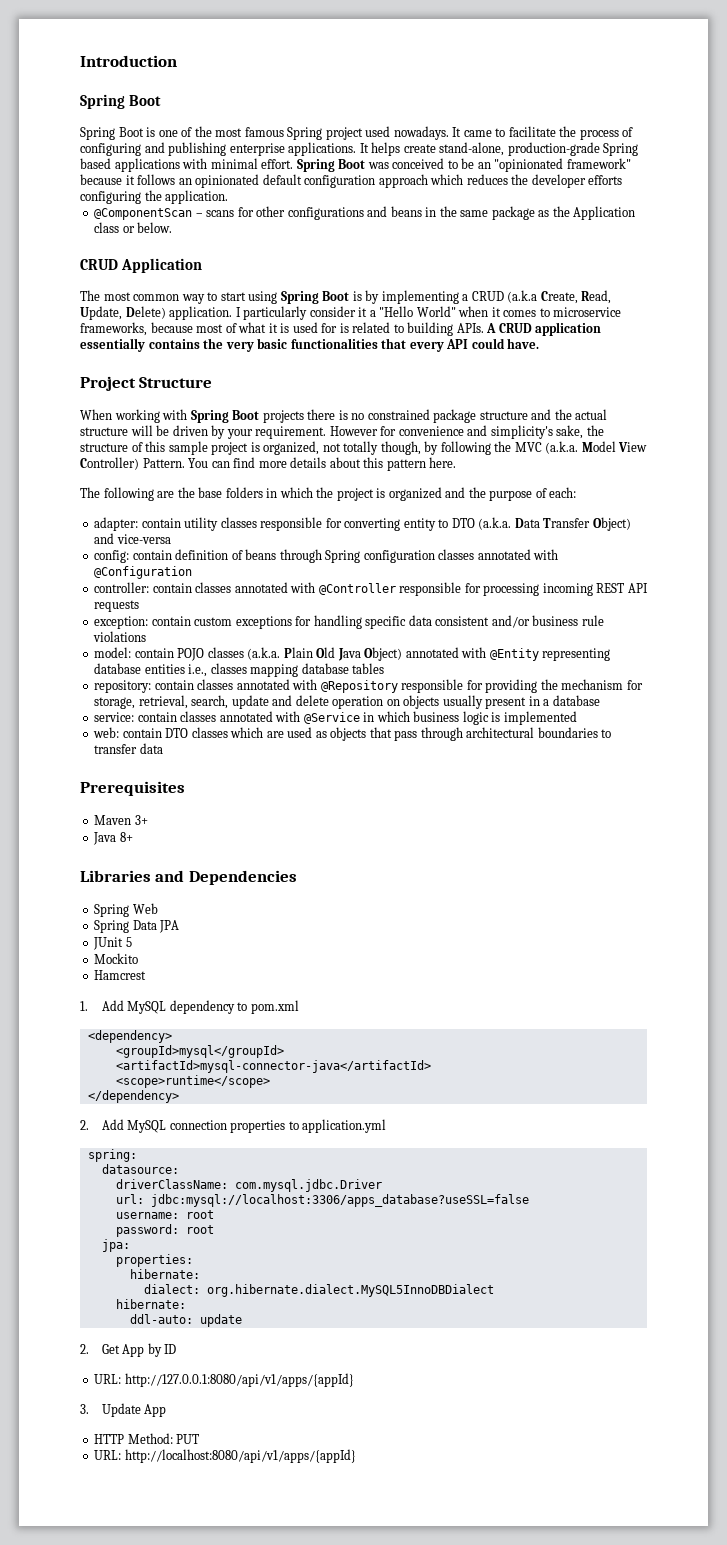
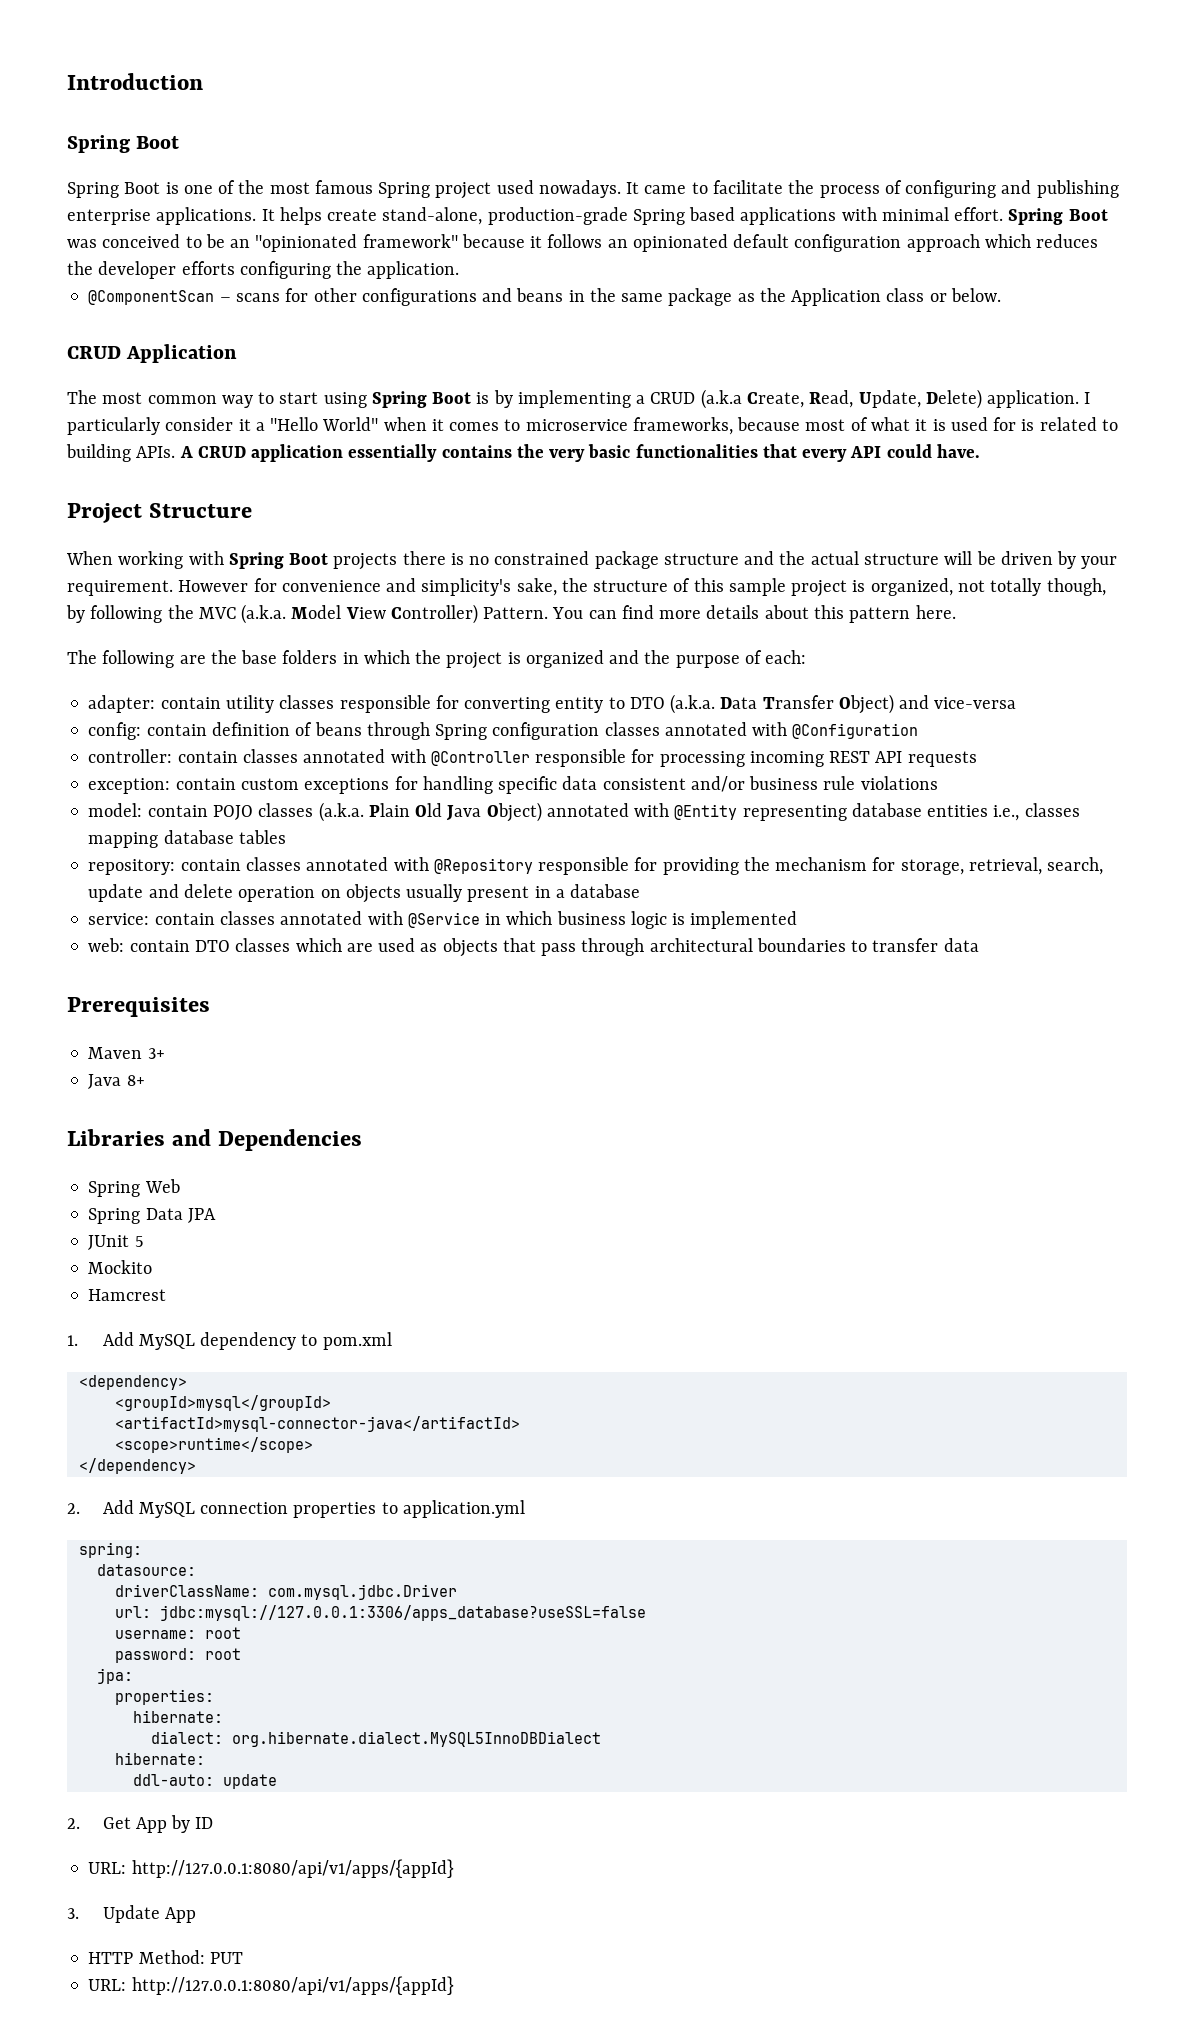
[150,1194,529,1207] jdbc:mysql://localhost:3306/apps_database?useSSL=false -> [159,1605,646,1621] jdbc:mysql://127.0.0.1:3306/apps_database?useSSL=false
[124,1449,356,1463] http://localhost:8080/api/v1/apps/{appId} -> [131,1976,454,1995] http://127.0.0.1:8080/api/v1/apps/{appId}

